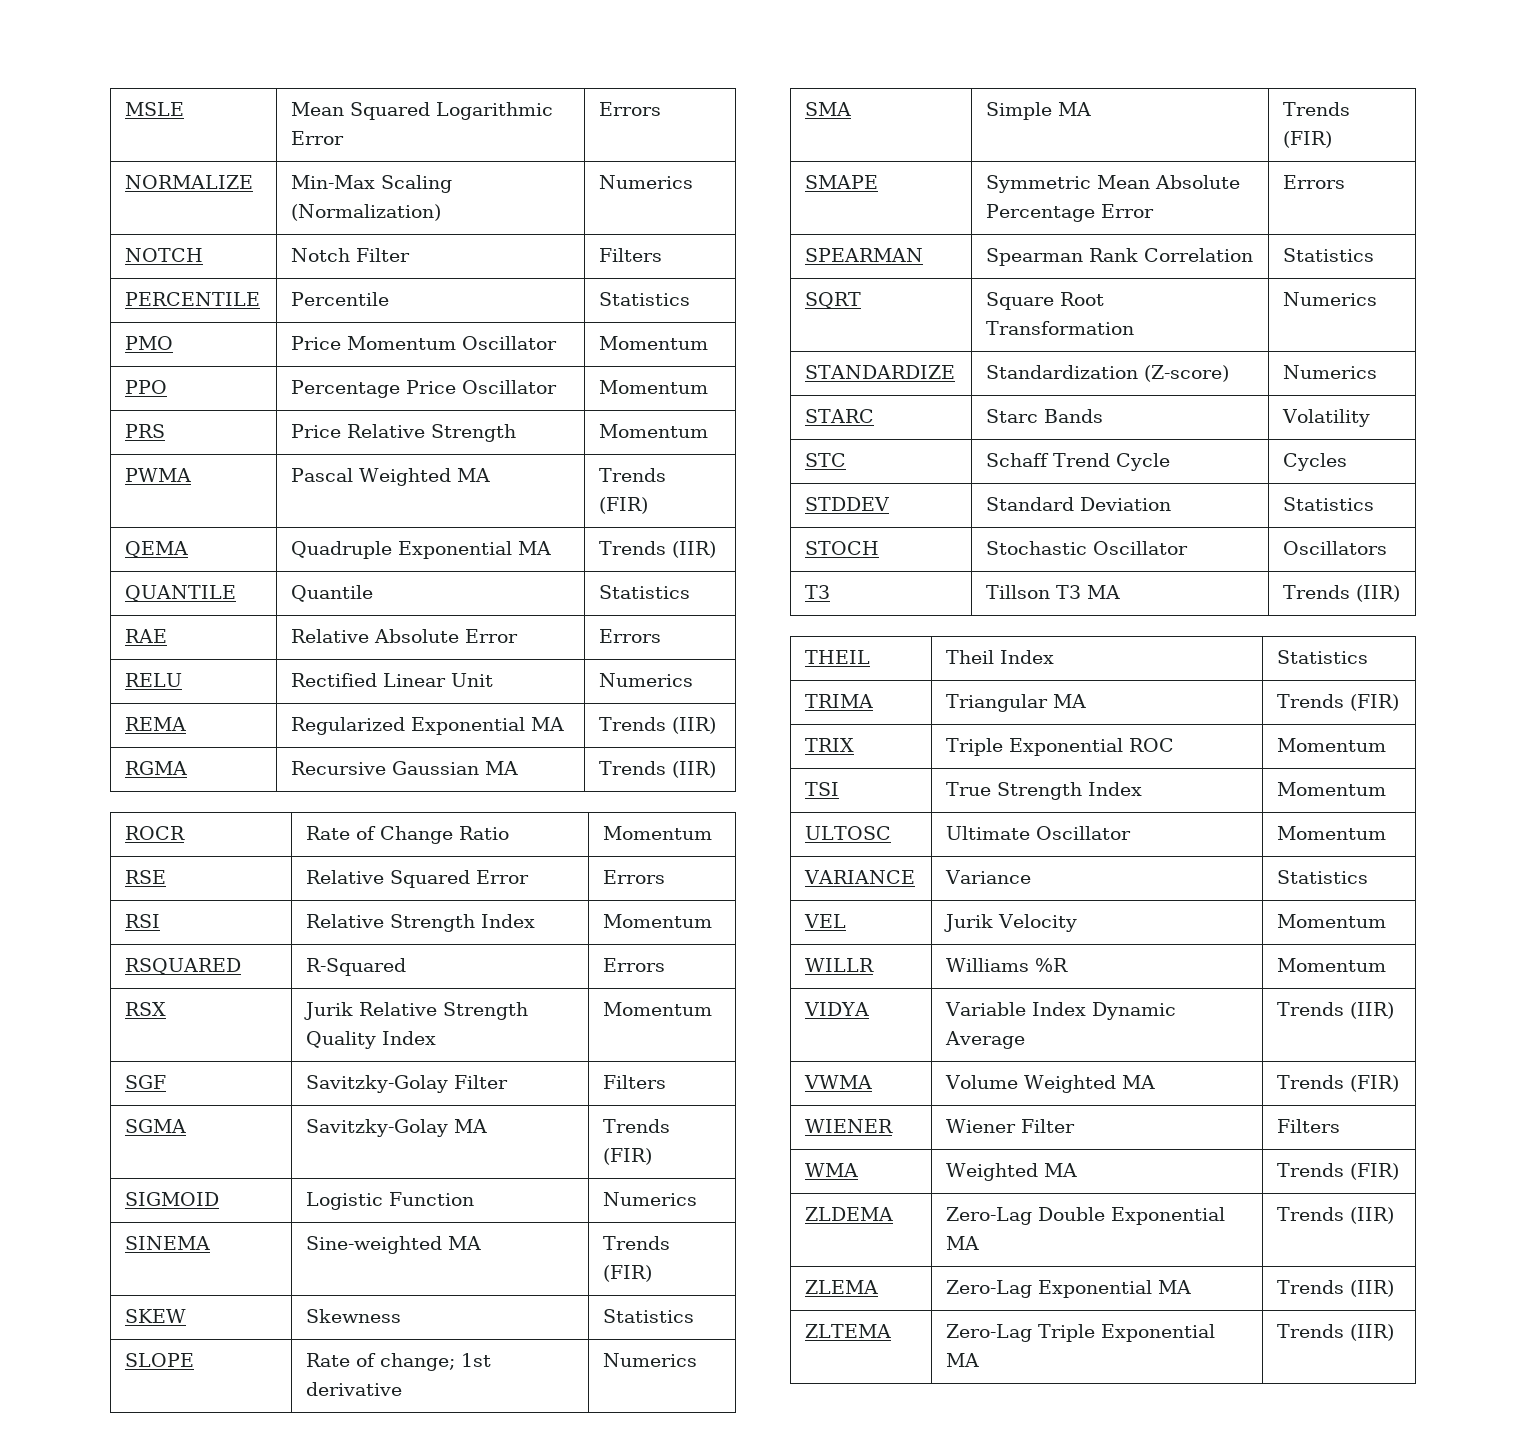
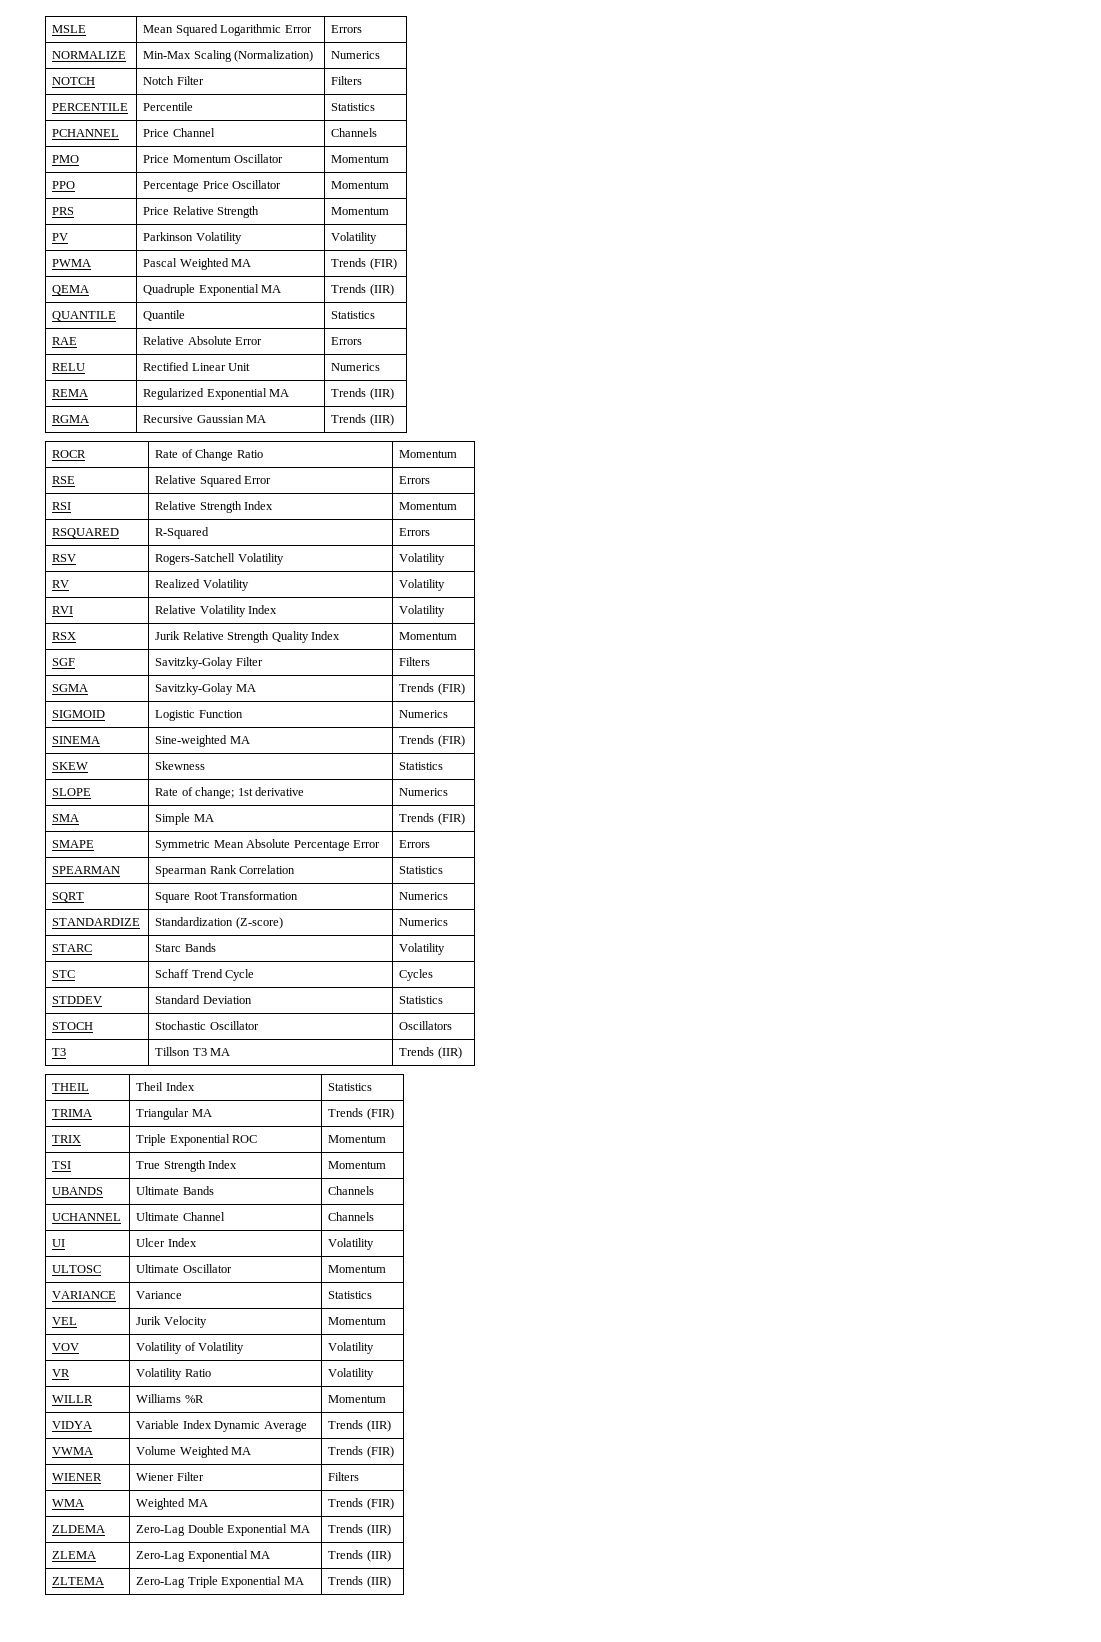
(691, 299) none -> [52,129,120,137] [143,128,215,137] [331,128,378,137] // PCHANNEL | Price Channel | Channels
(709, 431) none -> [52,233,69,241] [143,232,242,244] [331,232,378,244] // PV | Parkinson Volatility | Volatility
(666, 965) none -> [52,554,77,562] [155,553,284,565] [399,553,446,565] [52,580,70,588] [155,579,249,591] [399,579,446,591] [52,606,74,614] [155,605,278,617] [399,605,446,617] // RSV | Rogers-Satchell Volatility | Volatility // RV | Realized Volatility | Volatility // RVI | Relative Volatility Index | Volatility
(1387, 789) none -> [52,1187,104,1195] [136,1186,214,1195] [328,1186,375,1195] [52,1213,122,1221] [136,1212,225,1221] [328,1212,375,1221] [52,1239,66,1247] [136,1238,197,1247] [328,1238,375,1250] // UBANDS | Ultimate Bands | Channels // UCHANNEL | Ultimate Channel | Channels // UI | Ulcer Index | Volatility
(1387, 921) none -> [52,1343,80,1351] [136,1342,245,1354] [328,1342,375,1354] [52,1369,71,1377] [136,1368,211,1380] [328,1368,375,1380] // VOV | Volatility of Volatility | Volatility // VR | Volatility Ratio | Volatility

